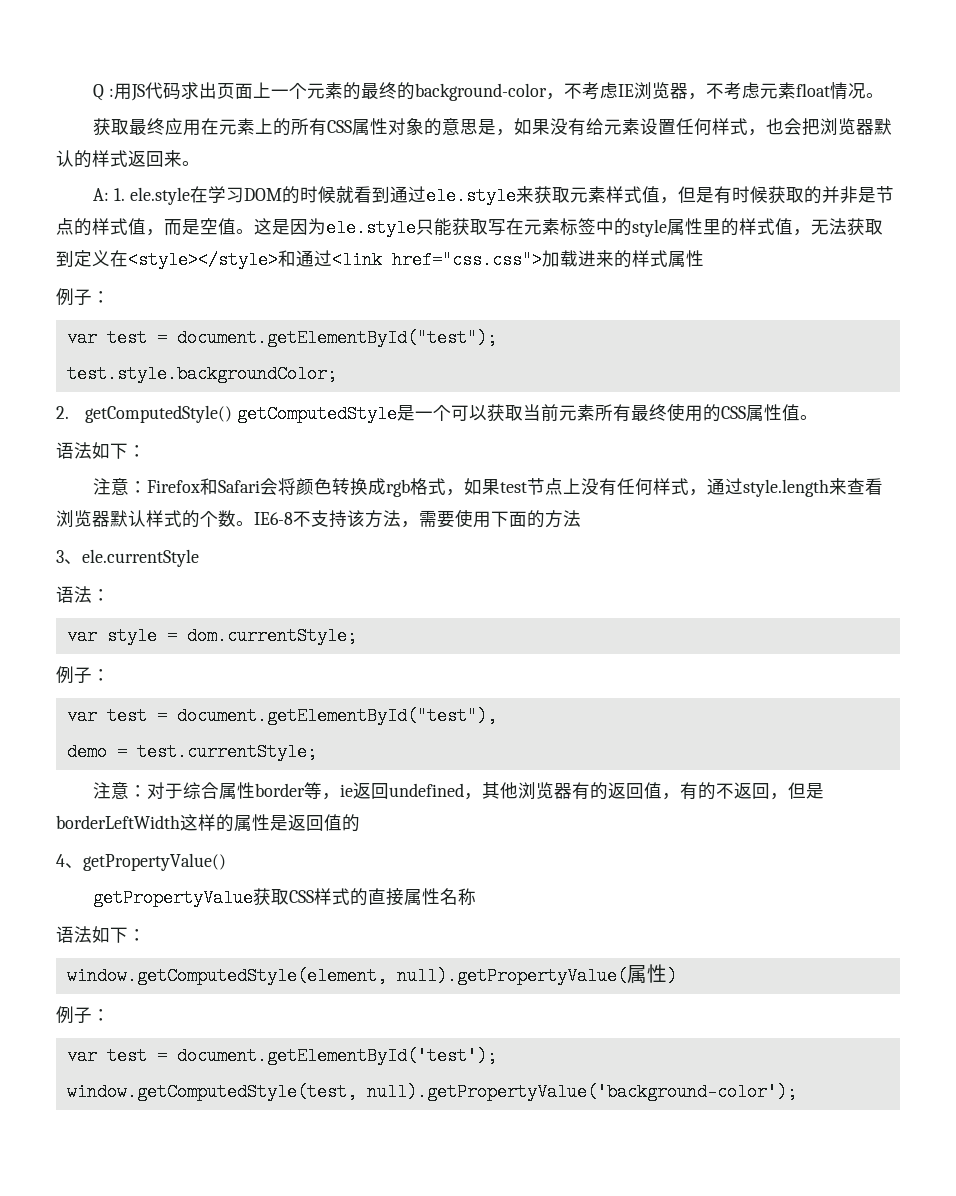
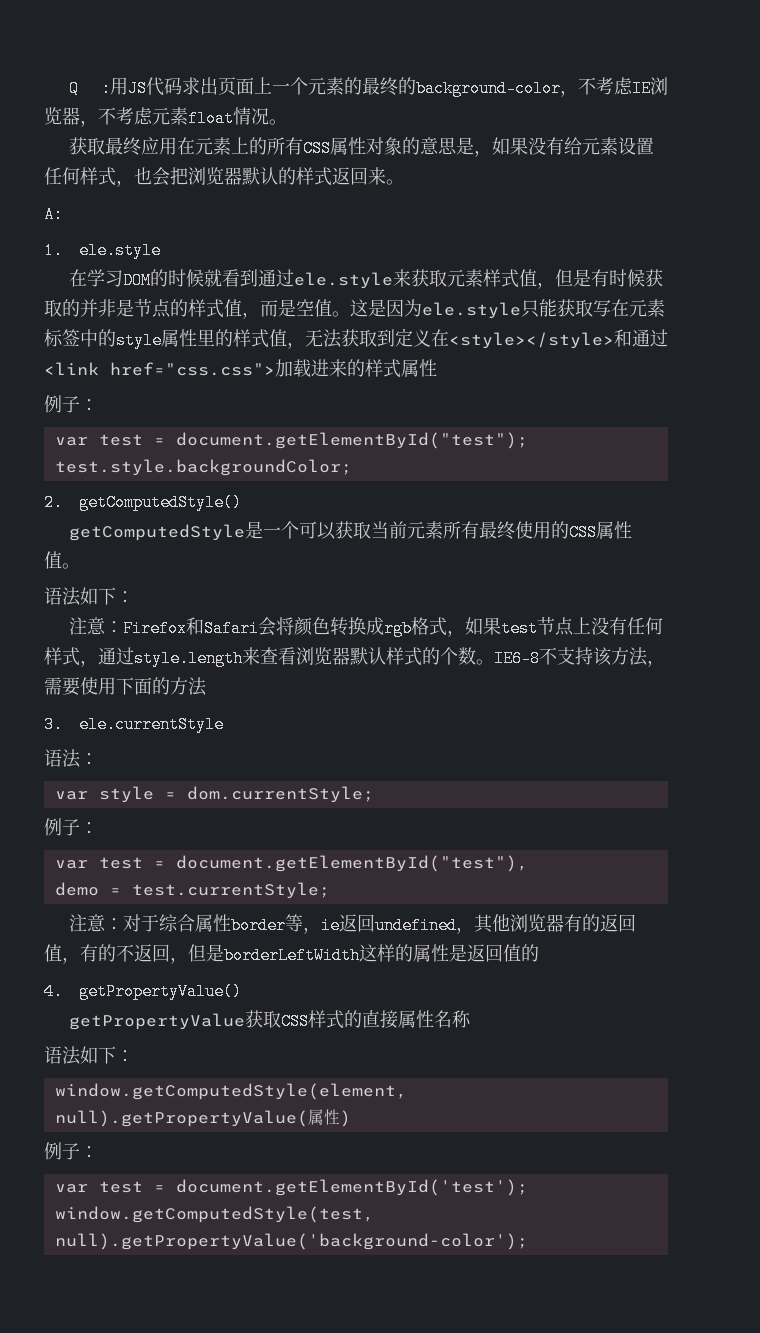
(110, 194) none -> (63, 214) //
(190, 196) none -> (161, 250) //
(233, 414) none -> (242, 502) //
[56,550,82,564] 3、 -> [44,716,63,733] 3.
[56,854,83,868] 4、 -> [44,983,63,1000] 4.

